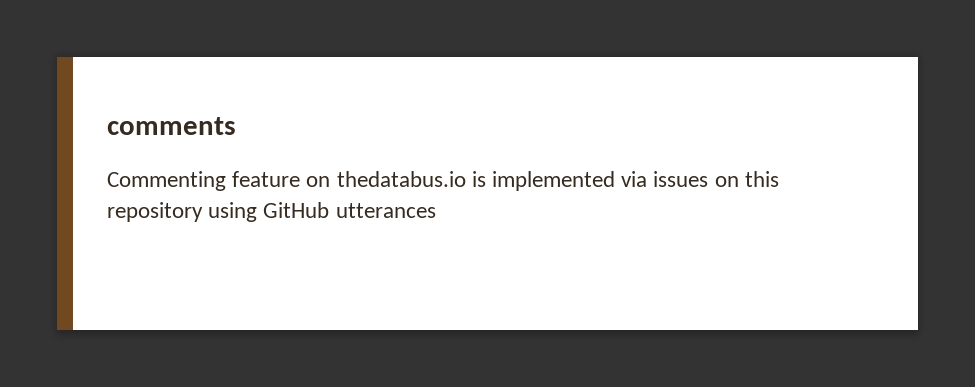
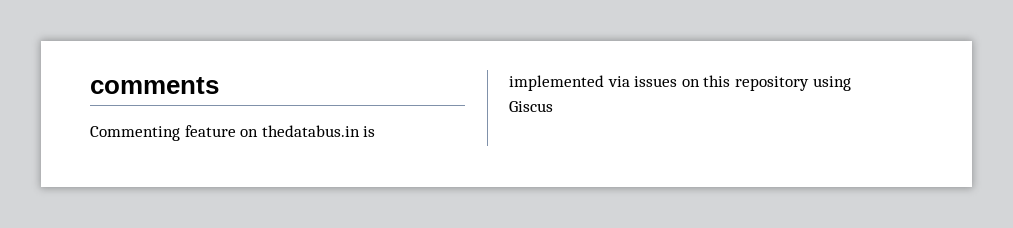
[336,171,466,187] thedatabus.io -> [261,125,360,137] thedatabus.in
[263,202,436,218] GitHub utterances -> [509,101,553,112] Giscus

